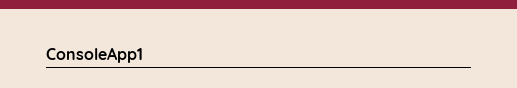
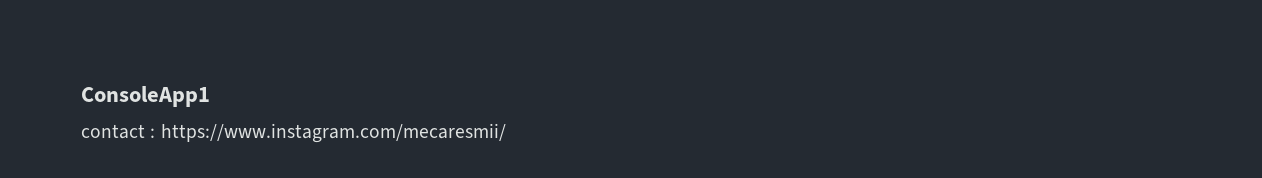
(143, 55) none -> [81,123,506,143] // contact : https://www.instagram.com/mecaresmii/

